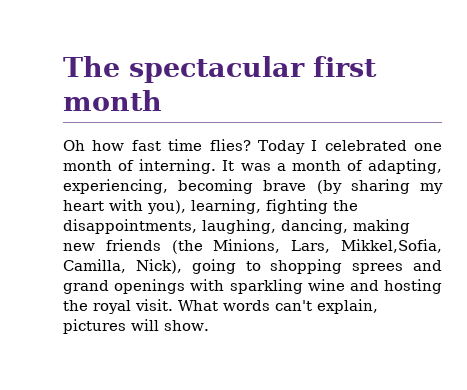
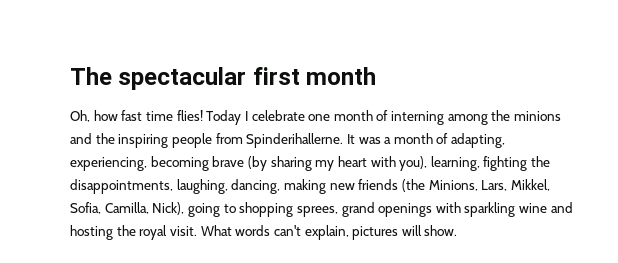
[63,140,85,151] Oh -> [70,110,90,122] Oh,
[209,139,251,151] flies? -> [176,110,203,121] flies!
[324,140,407,151] celebrated -> [251,110,305,121] celebrate
[139,159,217,174] interning. -> [391,110,562,125] [70,133,344,148] interning among the minions and the inspiring people from Spinderihallerne.
[341,239,443,253] Mikkel,Sofia, -> [510,179,550,191] [70,202,101,214] Mikkel, Sofia,
[352,260,442,274] sprees and -> [296,206,338,217] sprees,

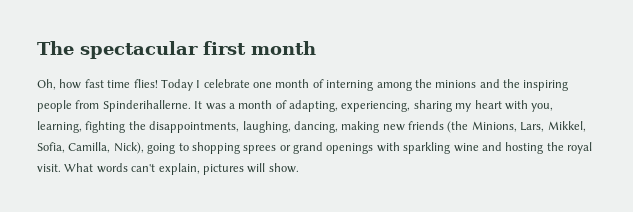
[150,156,267,171] becoming brave (by -> (411, 106) none
[399,156,428,171] you), -> [531,103,554,112] you,
[296,206,338,217] sprees, -> [243,145,291,154] sprees or

